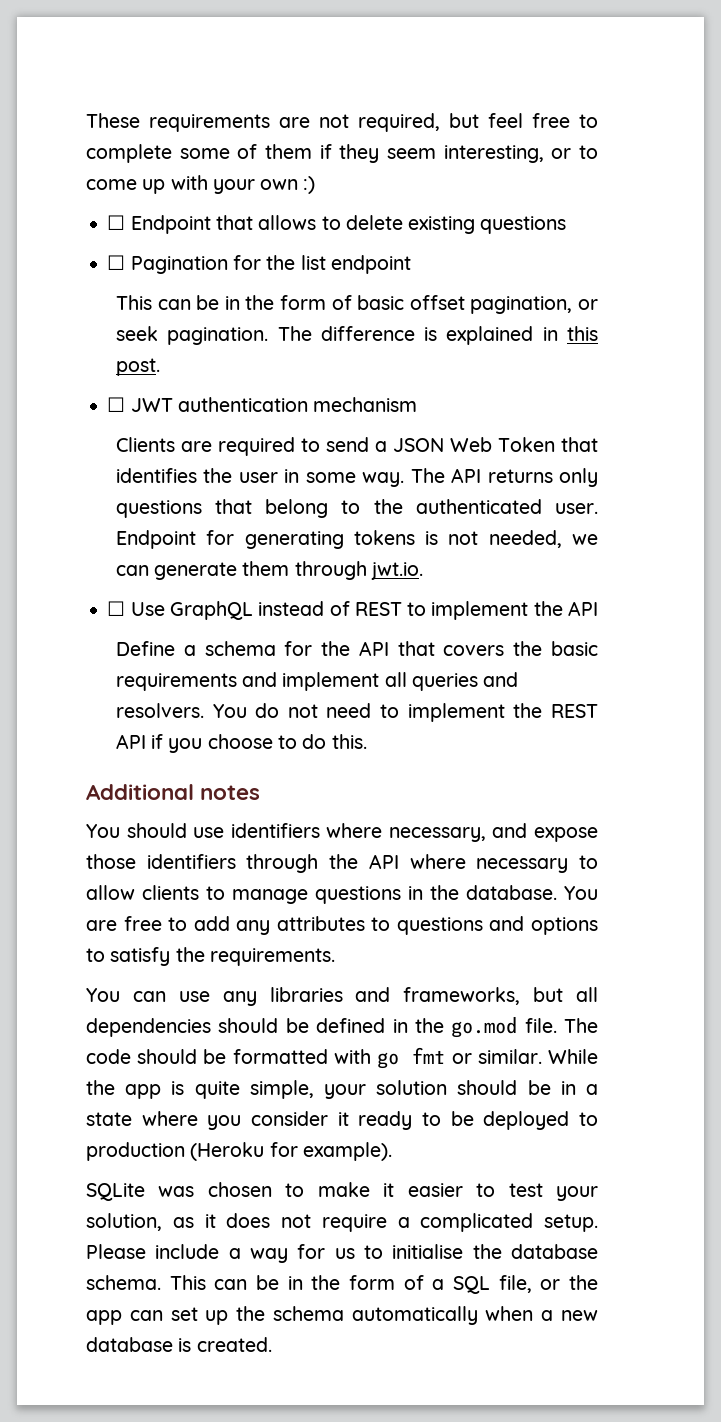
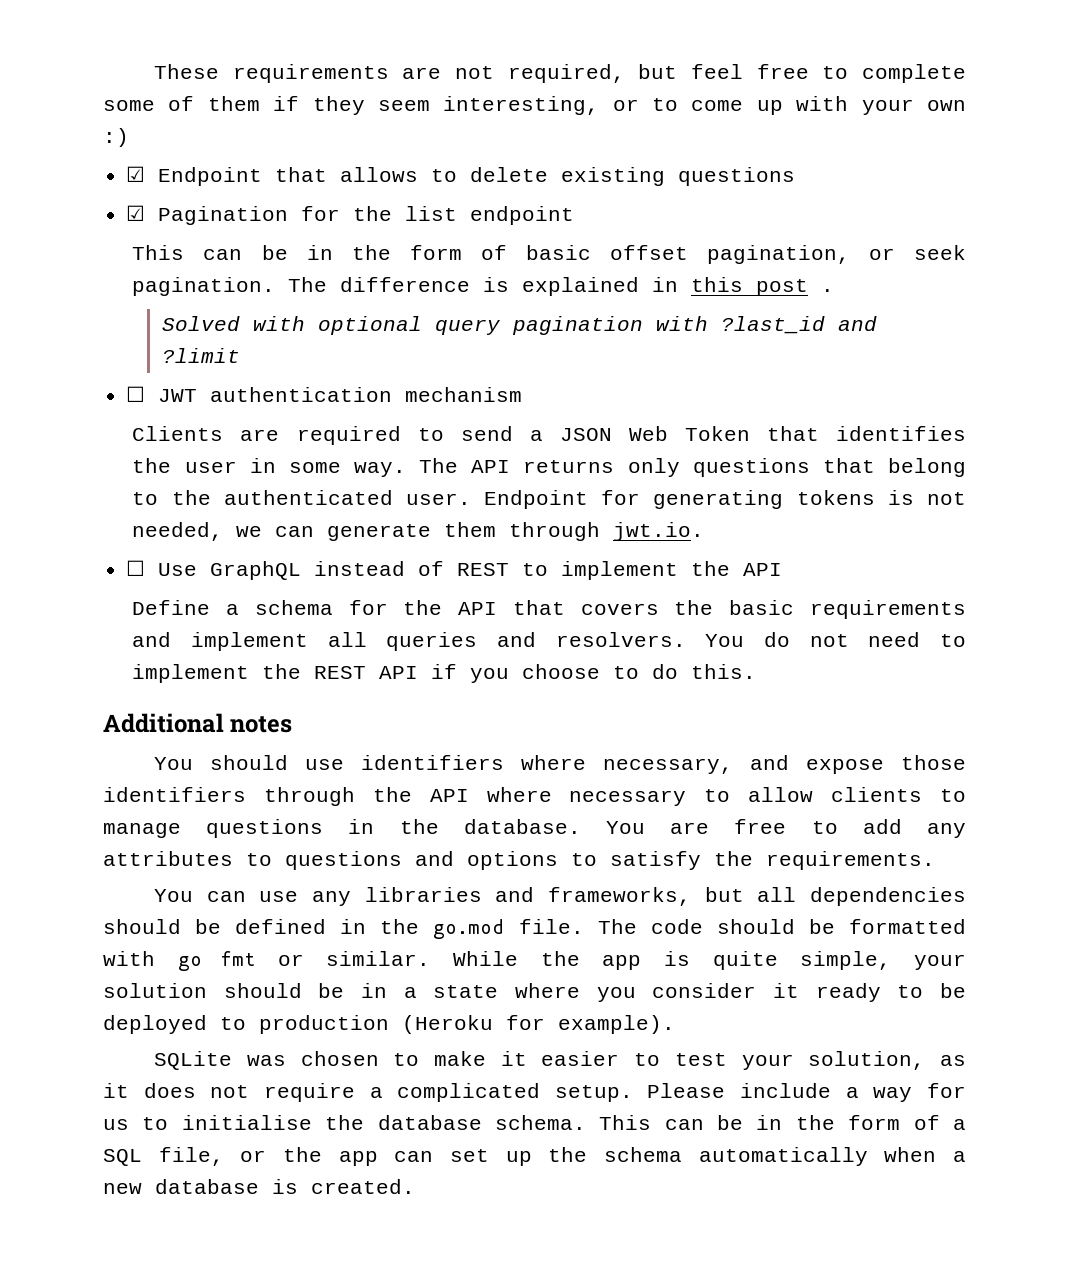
[107,215,126,230] ☐ -> [126,166,146,182] ☑
[107,255,126,270] ☐ -> [126,205,146,221] ☑
[115,358,160,376] post. -> [756,279,835,296] [161,316,877,335] [161,348,240,363] post . // Solved with optional query pagination with ?last_id and ?limit

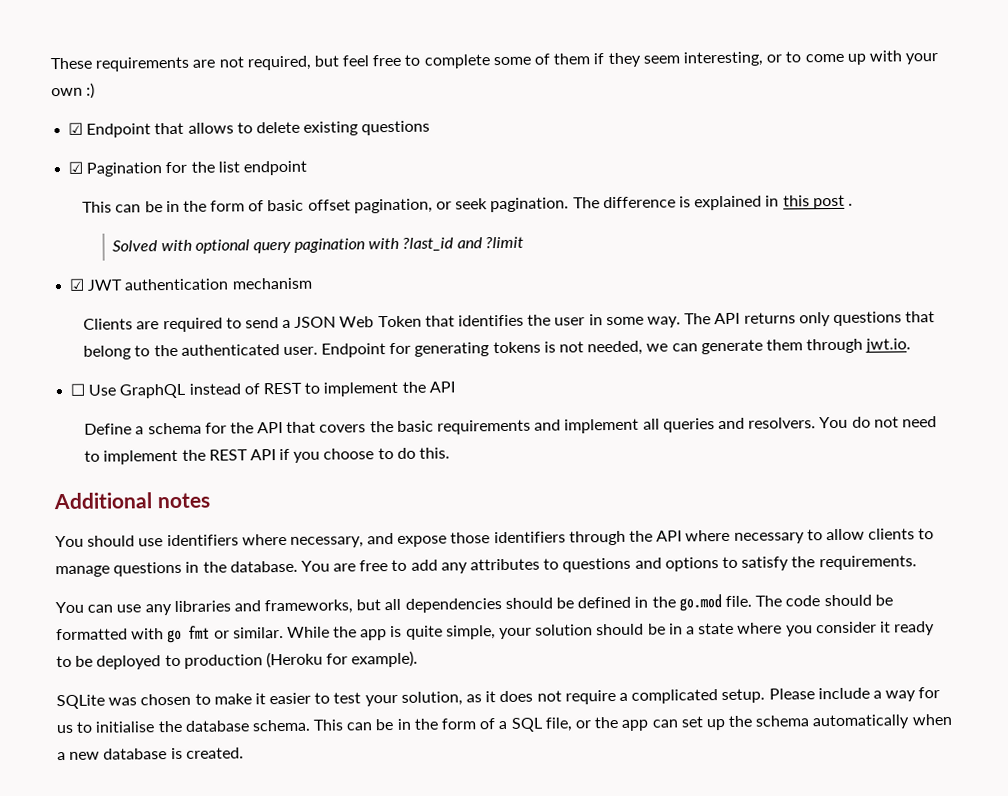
[126,386,146,402] ☐ -> [69,278,86,291] ☑

